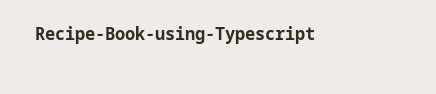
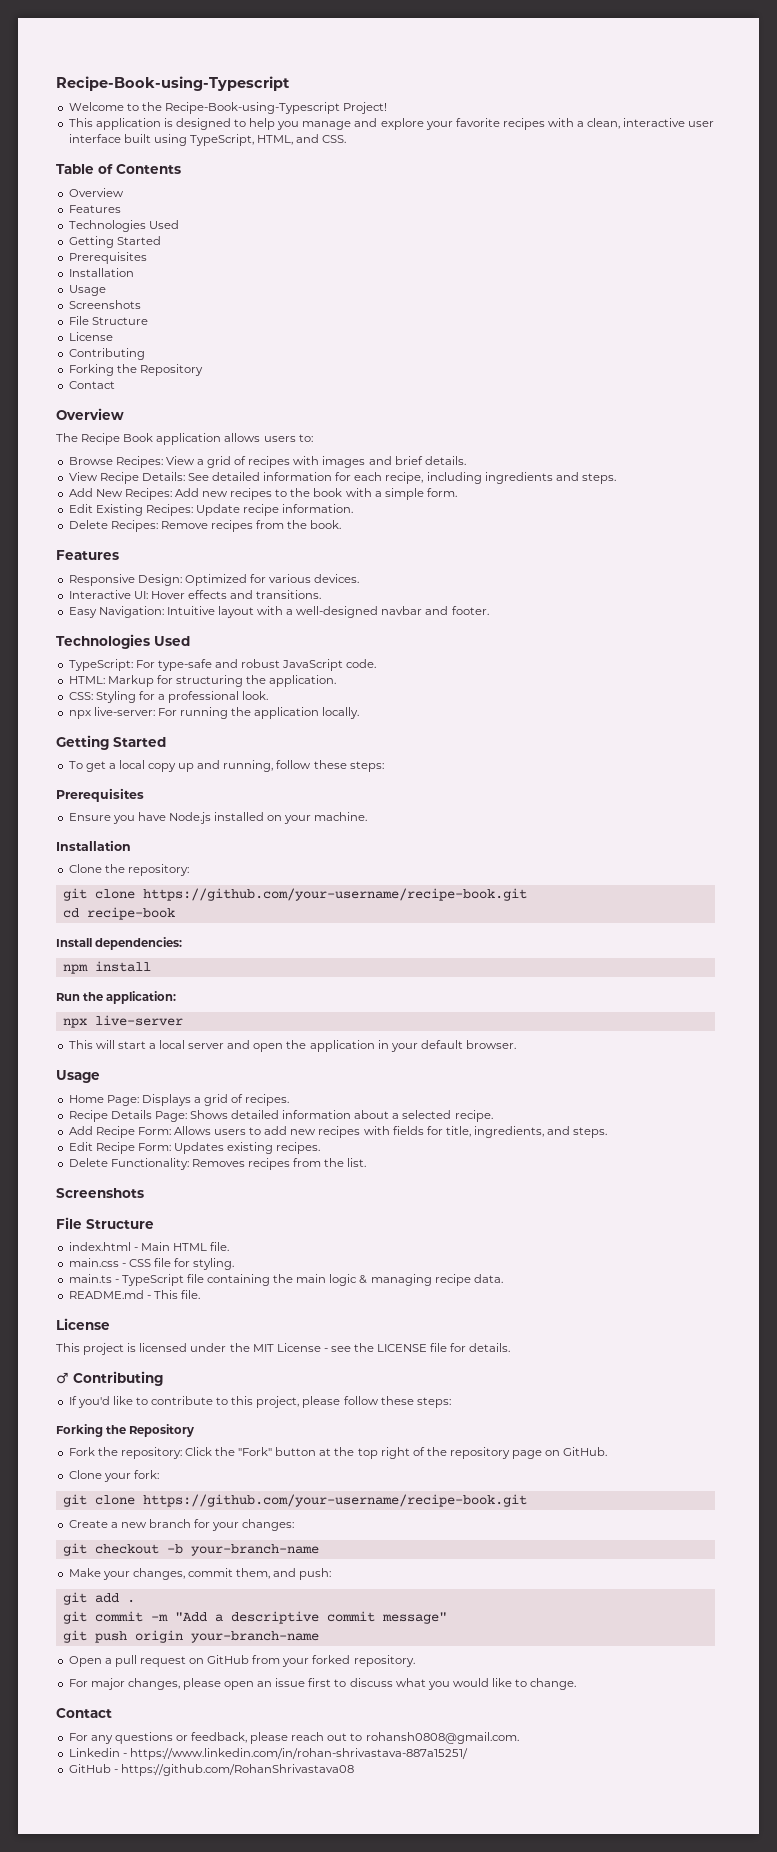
[35,26,315,44] Recipe-Book-using-Typescript -> [56,76,290,91] [68,102,388,114] [68,118,715,130] [68,134,347,146] [56,164,181,174] [68,188,124,197] [68,205,121,213] [68,220,179,232] [68,236,161,248] [68,252,147,264] [68,268,134,277] [68,285,106,296] [68,300,141,309] [68,316,148,325] [68,332,113,341] [68,348,145,360] [68,364,203,376] [68,381,115,389] [56,408,124,420] [56,433,313,445] [68,456,466,468] [68,472,616,484] [68,488,457,500] [68,504,354,516] [68,520,342,532] [56,550,119,560] [68,574,360,586] [68,590,322,599] [68,606,489,618] [56,634,190,649] [68,659,377,671] [68,675,337,687] [68,691,269,703] [68,707,360,719] [56,735,166,750] [68,760,384,772] [56,788,144,802] [68,812,368,824] [56,840,131,851] [68,864,189,876] [62,888,527,901] [62,907,175,920] [56,937,183,950] [62,961,151,974] [56,991,177,1004] [62,1015,183,1028] [68,1040,517,1052] [56,1070,100,1083] [68,1094,290,1106] [68,1110,493,1122] [68,1126,608,1138] [68,1142,321,1154] [68,1158,367,1170] [56,1188,144,1198] [56,1217,154,1229] [68,1242,230,1251] [68,1258,235,1270] [68,1274,503,1286] [68,1290,200,1299] [56,1318,110,1330] [56,1343,511,1355] [56,1371,163,1386] [68,1396,451,1408] [56,1424,195,1437] [68,1447,608,1459] [68,1470,159,1482] [62,1494,527,1507] [68,1519,295,1531] [62,1543,319,1556] [68,1568,332,1580] [62,1592,135,1605] [62,1611,447,1624] [62,1630,319,1643] [68,1655,415,1667] [68,1678,577,1690] [56,1708,112,1718] [68,1732,519,1744] [68,1748,468,1760] [68,1764,354,1776] Recipe-Book-using-Typescript // Welcome to the Recipe-Book-using-Typescript Project! // This application is designed to help you manage and explore your favorite recipes with a clean, interactive user interface built using TypeScript, HTML, and CSS. // Table of Contents // Overview // Features // Technologies Used // Getting Started // Prerequisites // Installation // Usage // Screenshots // File Structure // License // Contributing // Forking the Repository // Contact // Overview // The Recipe Book application allows users to: // Browse Recipes: View a grid of recipes with images and brief details. // View Recipe Details: See detailed information for each recipe, including ingredients and steps. // Add New Recipes: Add new recipes to the book with a simple form. // Edit Existing Recipes: Update recipe information. // Delete Recipes: Remove recipes from the book. // Features // Responsive Design: Optimized for various devices. // Interactive UI: Hover effects and transitions. // Easy Navigation: Intuitive layout with a well-designed navbar and footer. // Technologies Used // TypeScript: For type-safe and robust JavaScript code. // HTML: Markup for structuring the application. // CSS: Styling for a professional look. // npx live-server: For running the application locally. // Getting Started // To get a local copy up and running, follow these steps: // Prerequisites // Ensure you have Node.js installed on your machine. // Installation // Clone the repository: // git clone https://github.com/your-username/recipe-book.git // cd recipe-book // Install dependencies: // npm install // Run the application: // npx live-server // This will start a local server and open the application in your default browser. // Usage // Home Page: Displays a grid of recipes. // Recipe Details Page: Shows detailed information about a selected recipe. // Add Recipe Form: Allows users to add new recipes with fields for title, ingredients, and steps. // Edit Recipe Form: Updates existing recipes. // Delete Functionality: Removes recipes from the list. // Screenshots // File Structure // index.html - Main HTML file. // main.css - CSS file for styling. // main.ts - TypeScript file containing the main logic & managing recipe data. // README.md - This file. // License // This project is licensed under the MIT License - see the LICENSE file for details. // ♂ Contributing // If you'd like to contribute to this project, please follow these steps: // Forking the Repository // Fork the repository: Click the "Fork" button at the top right of the repository page on GitHub. // Clone your fork: // git clone https://github.com/your-username/recipe-book.git // Create a new branch for your changes: // git checkout -b your-branch-name // Make your changes, commit them, and push: // git add . // git commit -m "Add a descriptive commit message" // git push origin your-branch-name // Open a pull request on GitHub from your forked repository. // For major changes, please open an issue first to discuss what you would like to change. // Contact // For any questions or feedback, please reach out to rohansh0808@gmail.com. // Linkedin - https://www.linkedin.com/in/rohan-shrivastava-887a15251/ // GitHub - https://github.com/RohanShrivastava08

